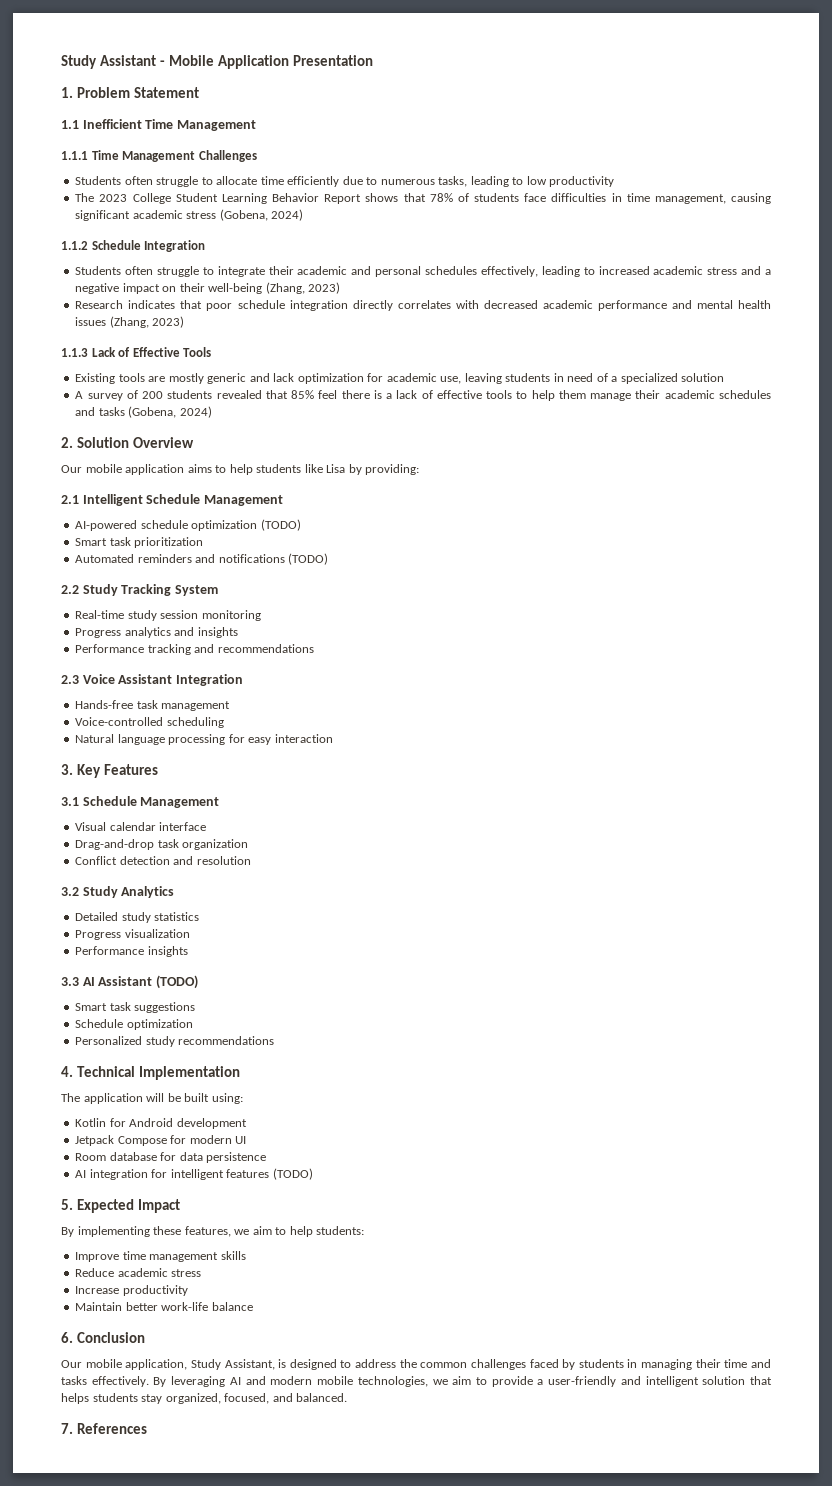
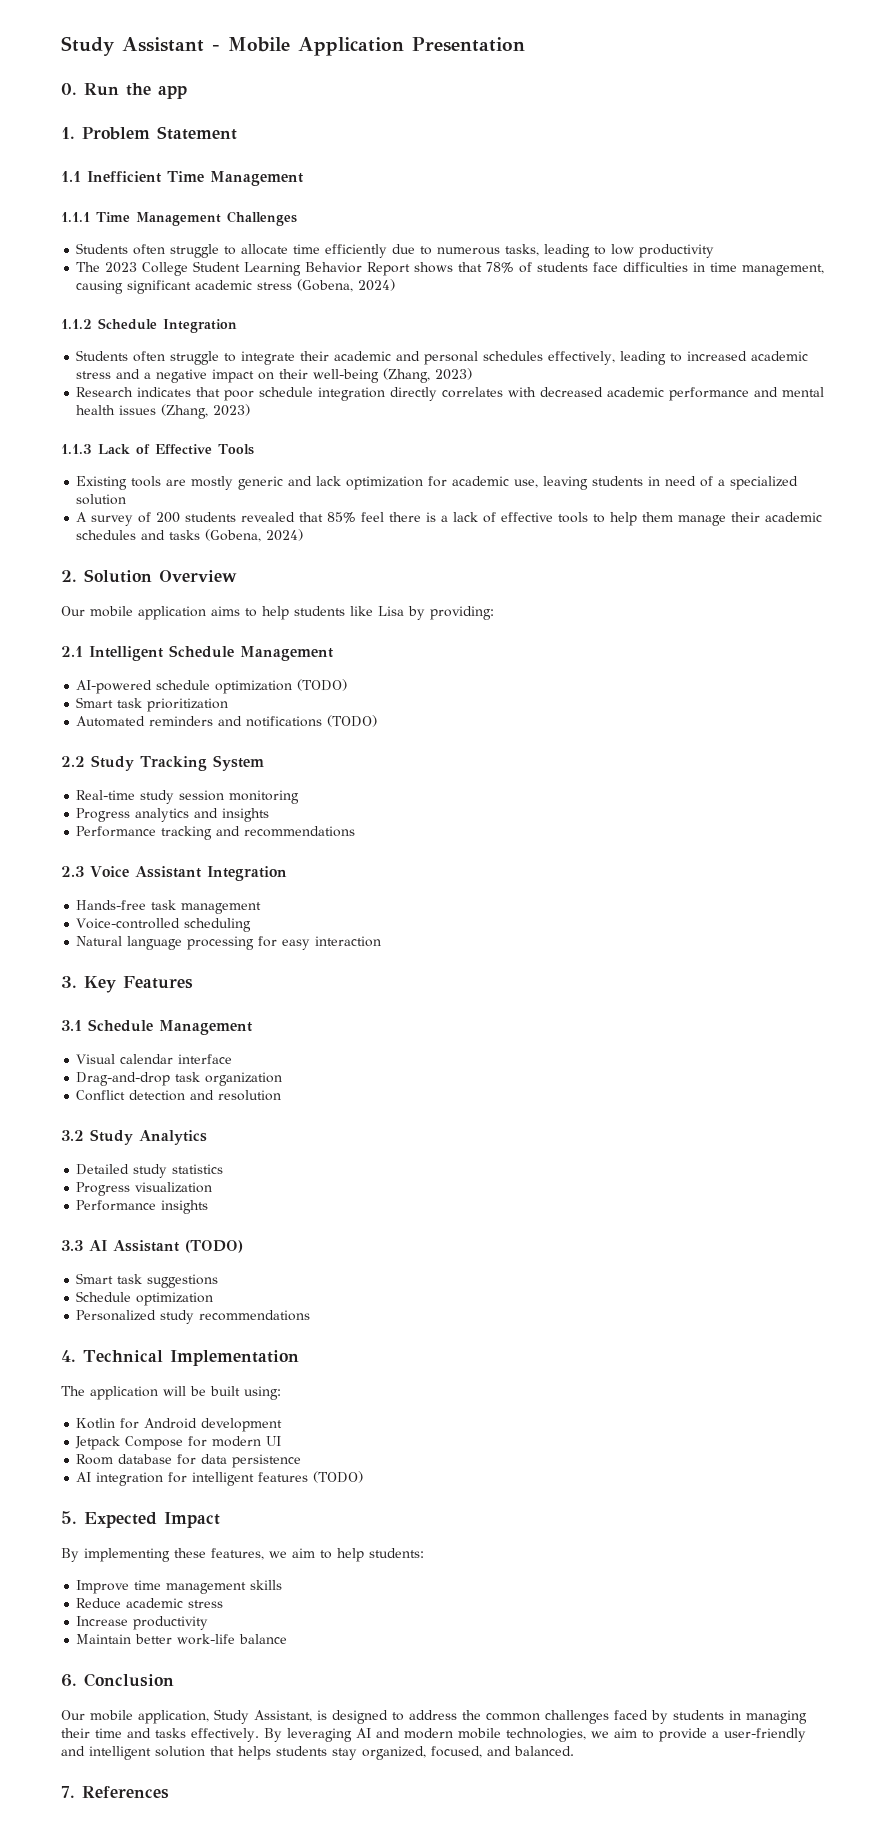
(374, 60) none -> [61,83,187,99] // 0. Run the app

